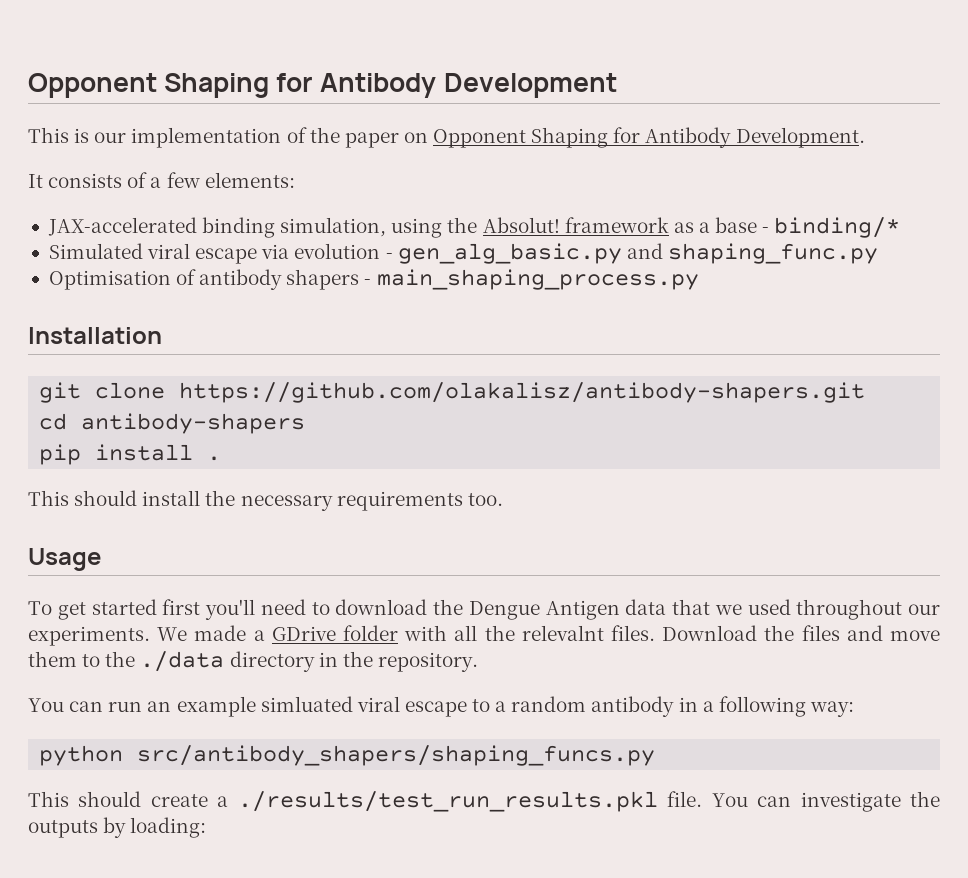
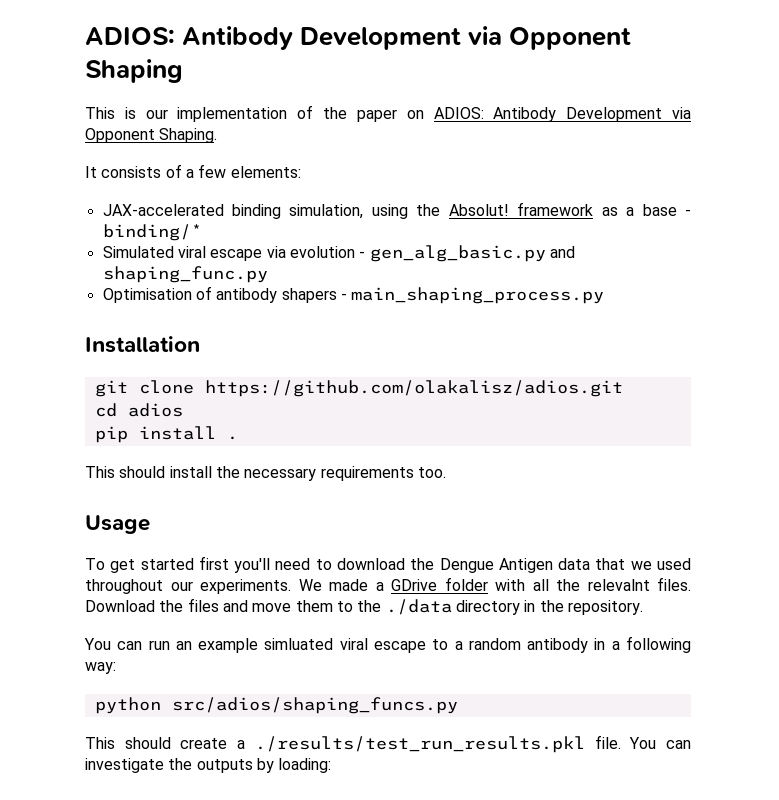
[28,73,617,98] Opponent Shaping for Antibody Development -> [85,26,632,50] [85,59,183,83] ADIOS: Antibody Development via Opponent Shaping
[433,127,865,148] Opponent Shaping for Antibody Development. -> [433,107,692,122] [85,128,218,143] ADIOS: Antibody Development via Opponent Shaping.
[179,382,866,403] https://github.com/olakalisz/antibody-shapers.git -> [204,380,623,397] https://github.com/olakalisz/adios.git
[81,413,306,434] antibody-shapers -> [127,403,183,417] adios
[137,745,656,766] src/antibody_shapers/shaping_funcs.py -> [171,697,458,714] src/adios/shaping_funcs.py

